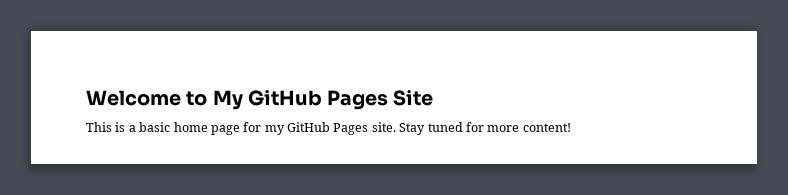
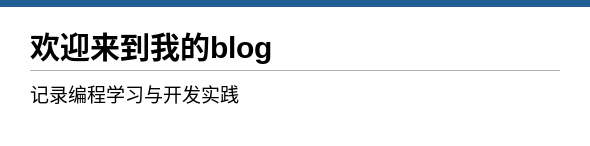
[86,90,434,110] [86,122,571,135] Welcome to My GitHub Pages Site // This is a basic home page for my GitHub Pages site. Stay tuned for more content! -> [30,32,272,64] [30,85,239,104] 欢迎来到我的blog // 记录编程学习与开发实践

